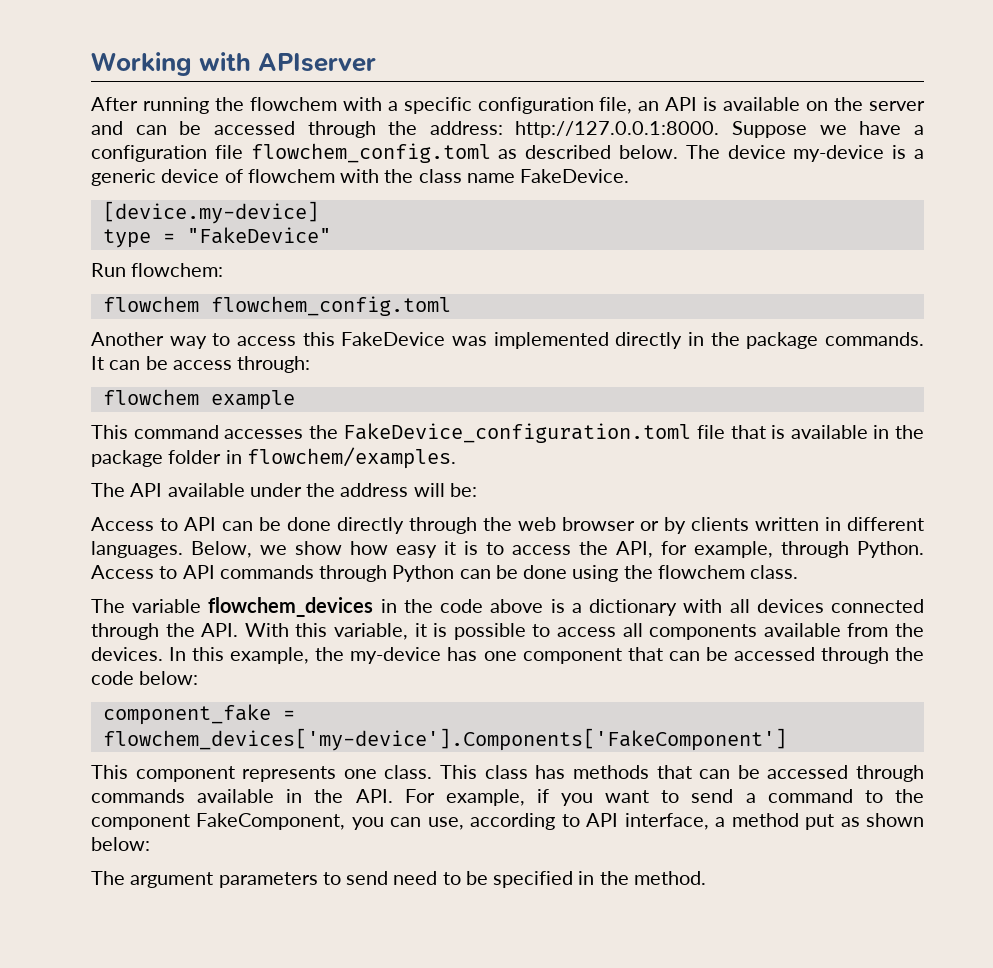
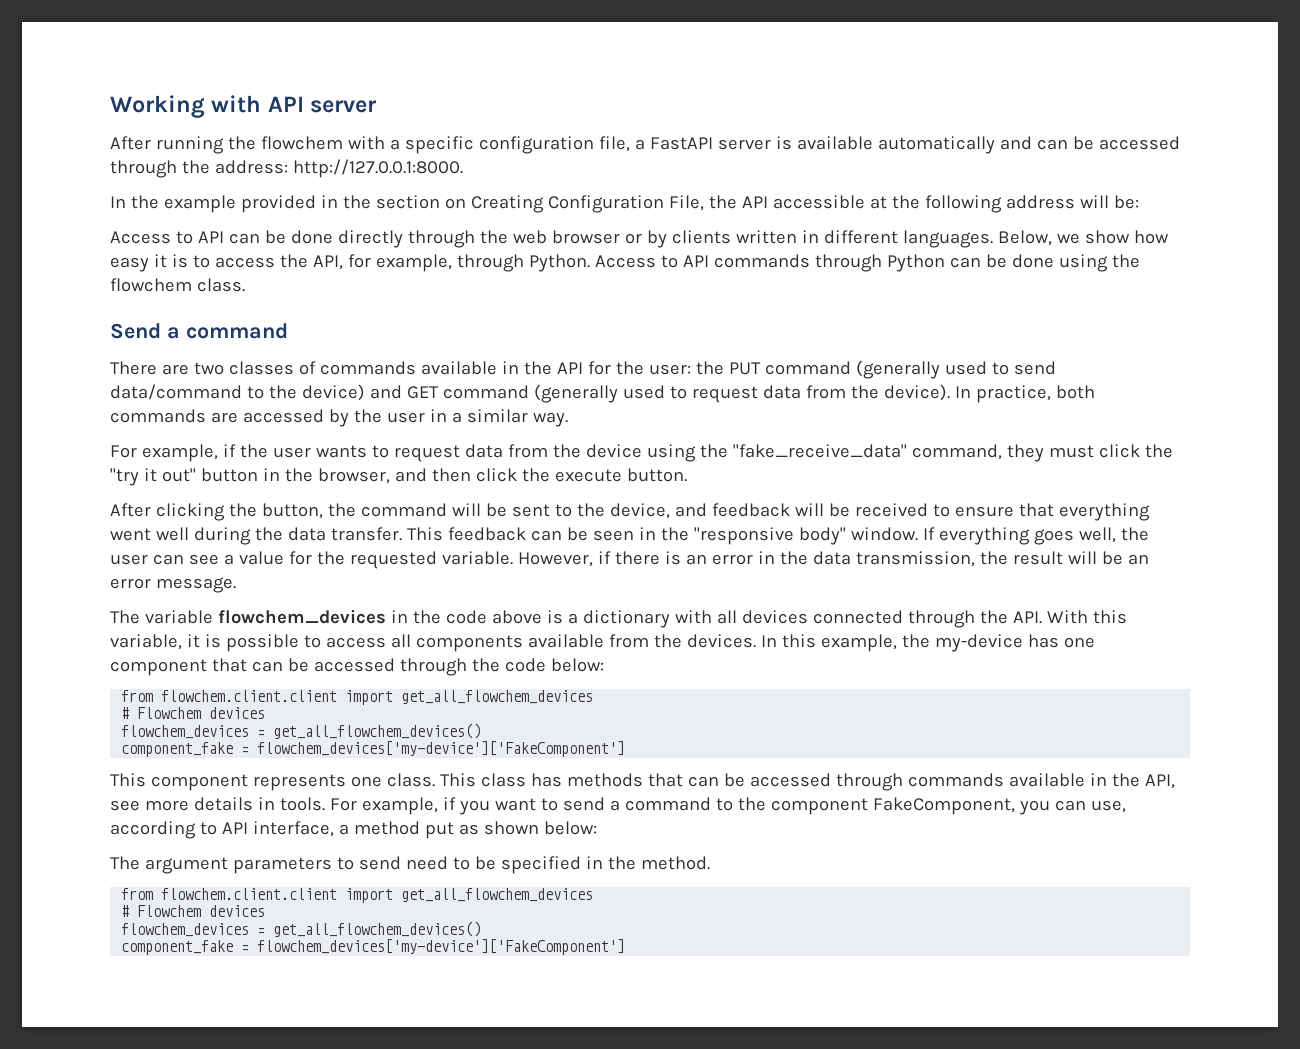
[258,53,377,72] APIserver -> [267,96,378,113] API server
[638,97,925,111] an API is available on the server -> [634,136,995,154] a FastAPI server is available automatically
[732,121,924,138] [91,143,924,163] [91,169,630,186] [102,201,319,224] [102,227,331,248] [91,263,224,277] [102,296,451,316] [91,332,924,349] [91,356,311,373] [102,389,295,410] [91,423,925,443] [91,447,456,469] [91,483,336,497] Suppose we have a configuration file flowchem_config.toml as described below. The device my-device is a generic device of flowchem with the class name FakeDevice. // [device.my-device] // type = "FakeDevice" // Run flowchem: // flowchem flowchem_config.toml // Another way to access this FakeDevice was implemented directly in the package commands. It can be access through: // flowchem example // This command accesses the FakeDevice_configuration.toml file that is available in the package folder in flowchem/examples. // The API available under the -> [110,195,1002,213] // In the example provided in the section on Creating Configuration File, the API accessible at the following
(799, 572) none -> [110,323,288,339] [110,360,1056,379] [110,384,1095,403] [110,409,568,427] [110,444,1173,462] [110,468,687,486] [110,503,1150,521] [110,527,1149,545] [110,551,1149,569] [110,577,236,593] // Send a command // There are two classes of commands available in the API for the user: the PUT command (generally used to send data/command to the device) and GET command (generally used to request data from the device). In practice, both commands are accessed by the user in a similar way. // For example, if the user wants to request data from the device using the "fake_receive_data" command, they must click the "try it out" button in the browser, and then click the execute button. // After clicking the button, the command will be sent to the device, and feedback will be received to ensure that everything went well during the data transfer. This feedback can be seen in the "responsive body" window. If everything goes well, the user can see a value for the requested variable. However, if there is an error in the data transmission, the result will be an error message.
[102,704,295,725] [102,728,787,751] // component_fake = flowchem_devices['my-device'].Components['FakeComponent'] -> [121,690,594,705] [121,707,266,719] [121,723,482,739] [121,741,626,757] // from flowchem.client.client import get_all_flowchem_devices // # Flowchem devices // flowchem_devices = get_all_flowchem_devices() // component_fake = flowchem_devices['my-device']['FakeComponent']
[355,789,393,803] API. -> [1144,774,1175,789] [110,797,325,811] API, see more details in tools.
(706, 878) none -> [121,888,594,903] [121,905,266,917] [121,921,482,937] [121,939,626,955] // from flowchem.client.client import get_all_flowchem_devices // # Flowchem devices // flowchem_devices = get_all_flowchem_devices() // component_fake = flowchem_devices['my-device']['FakeComponent']

